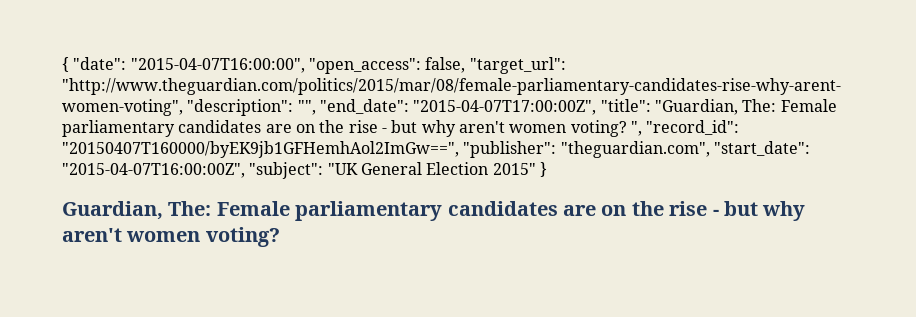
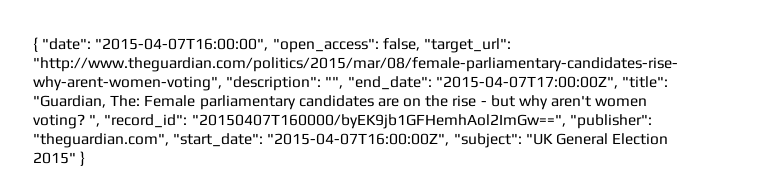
[62,201,806,221] [62,227,280,247] // Guardian, The: Female parliamentary candidates are on the rise - but why aren't women voting? -> (86, 158) none

